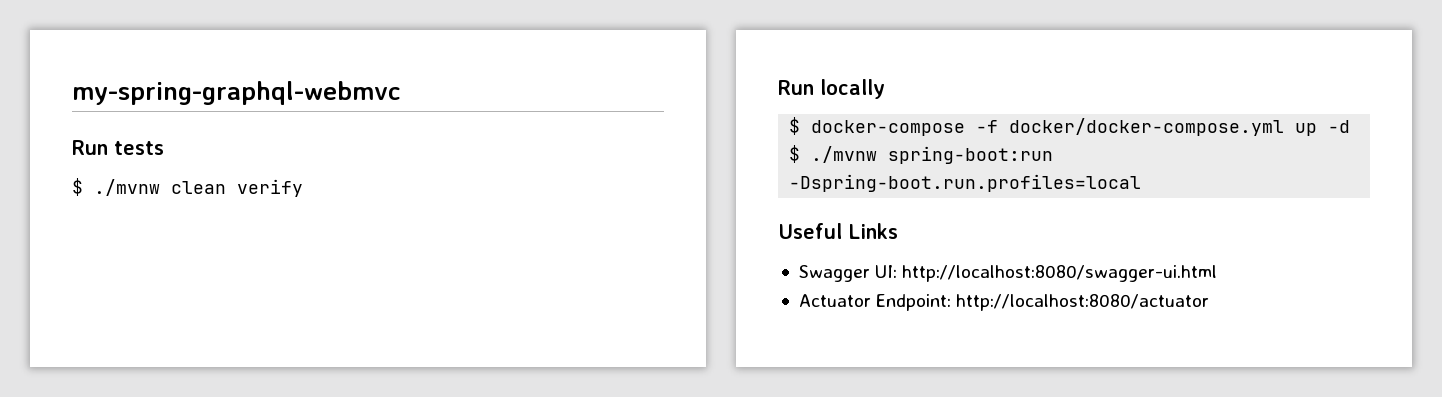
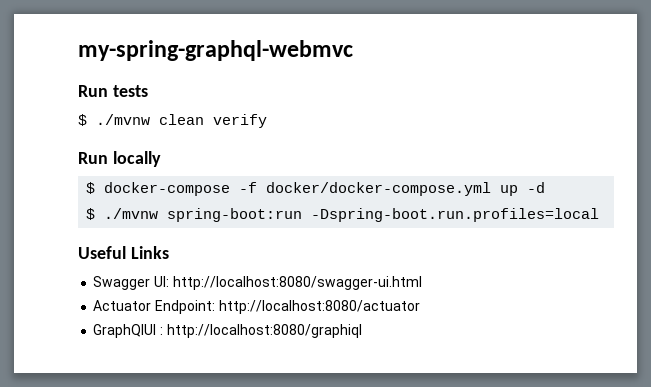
(1210, 302) none -> [93,324,362,338] // GraphQlUI : http://localhost:8080/graphiql

